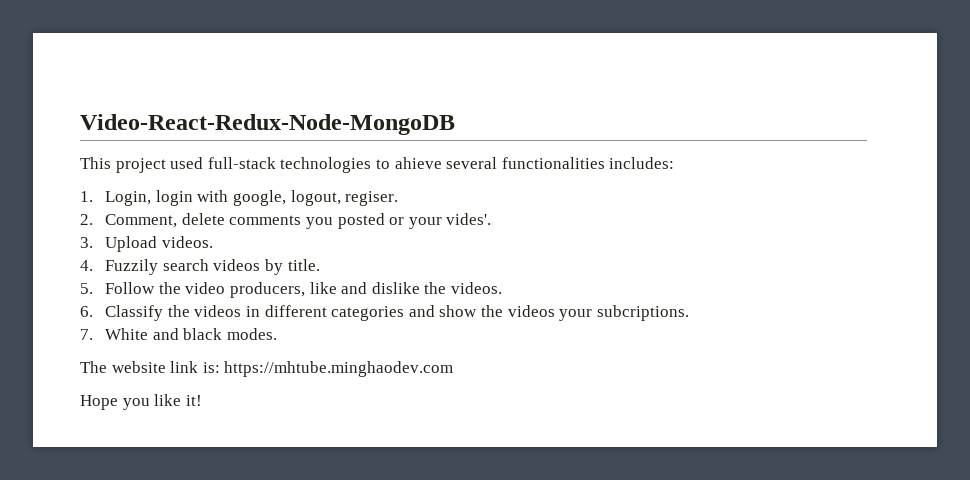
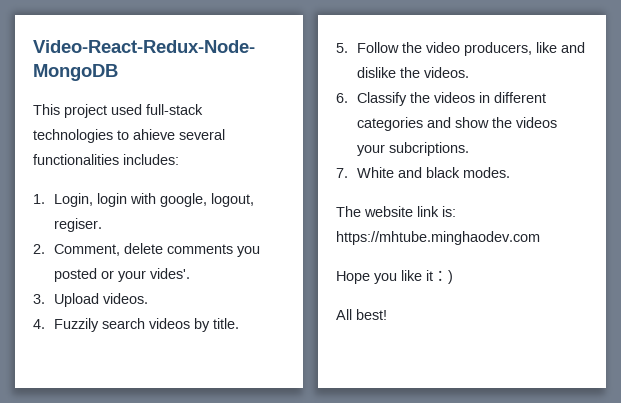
[185,395,202,406] it! -> [426,270,453,284] [336,309,387,320] it：) // All best!

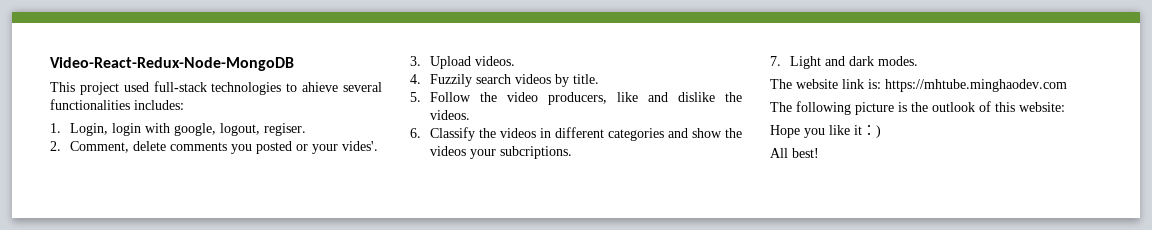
[357,167,461,178] White and black -> [789,56,874,69] Light and dark
(540, 238) none -> [770,101,1065,115] // The following picture is the outlook of this website:

